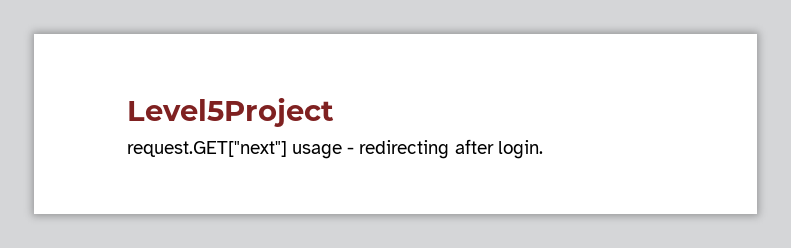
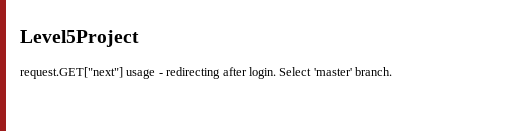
(543, 149) none -> [279,67,392,76] Select 'master' branch.

